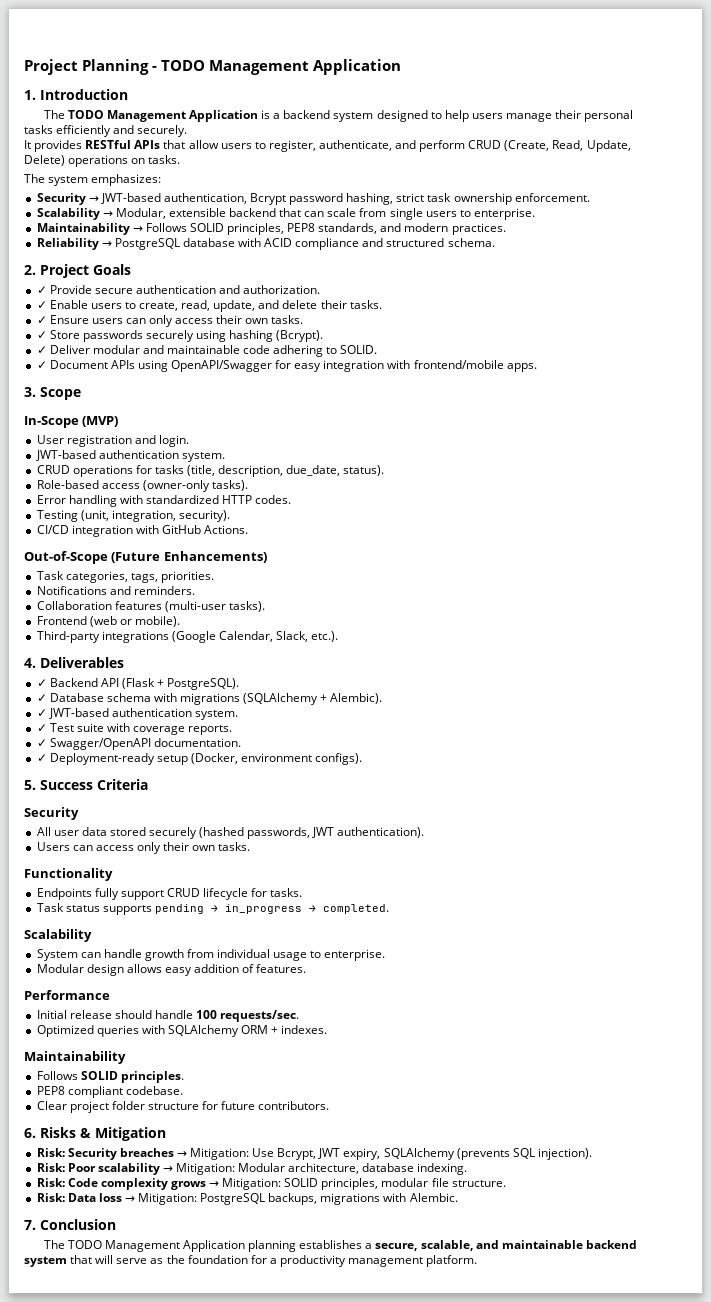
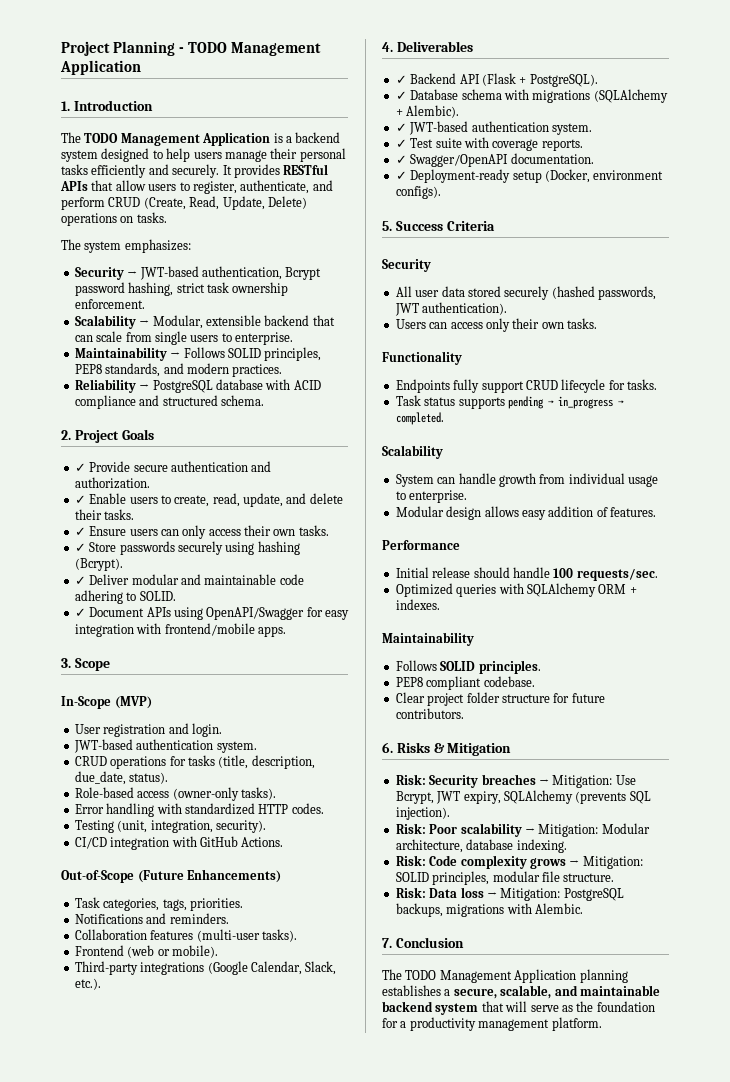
(188, 131) // -> (220, 171) none

